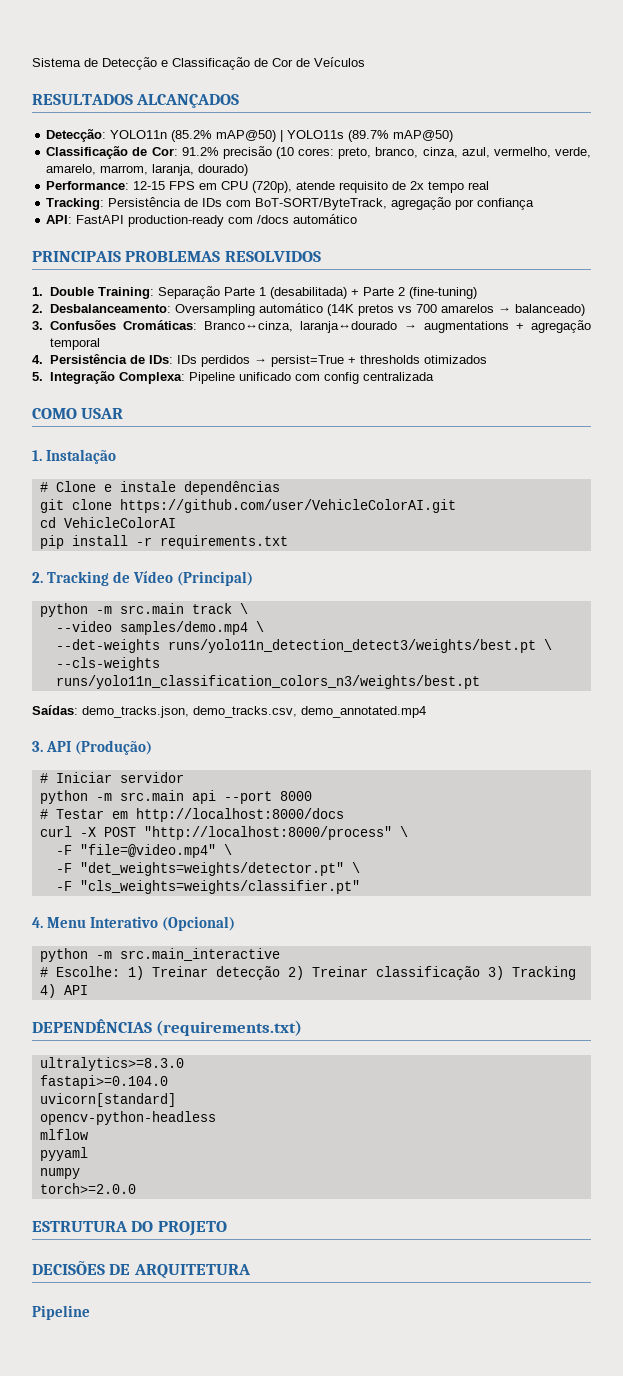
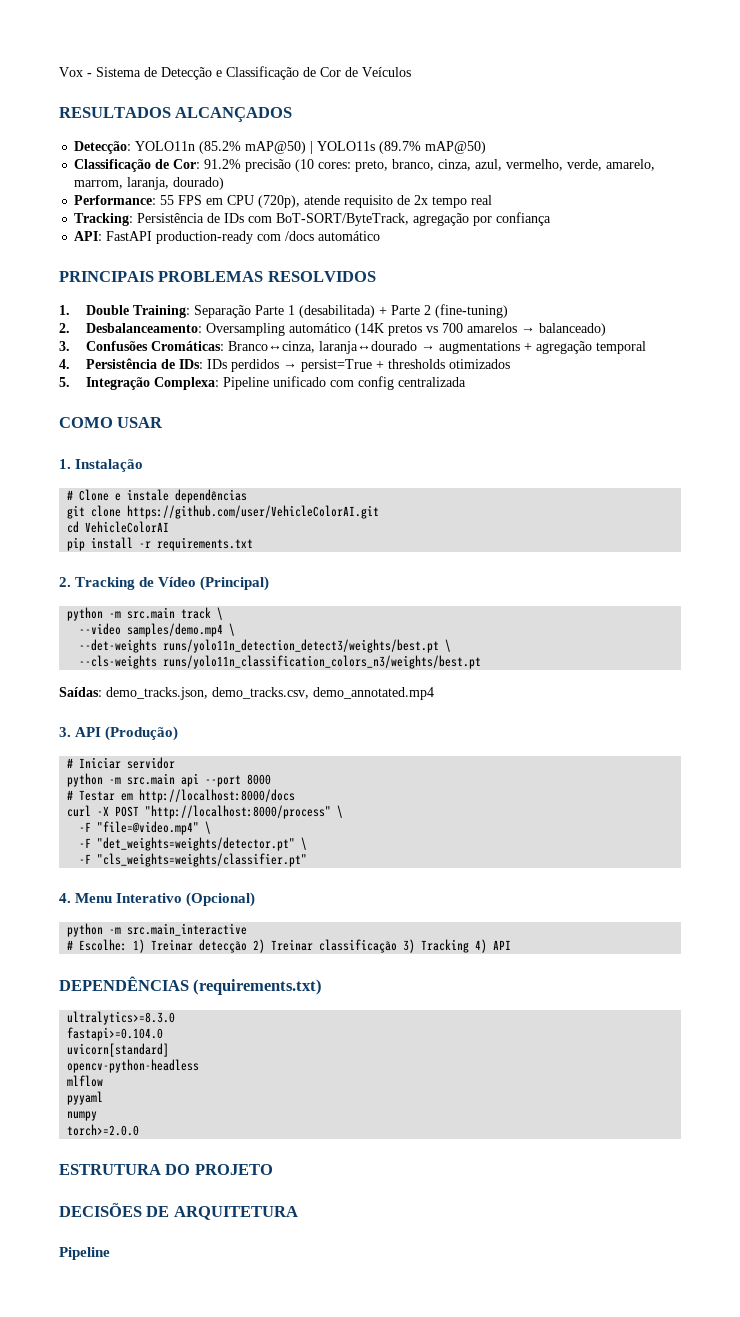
(32, 62) none -> [59,67,92,77] Vox -
[133,181,166,190] 12-15 -> [160,195,175,205] 55

